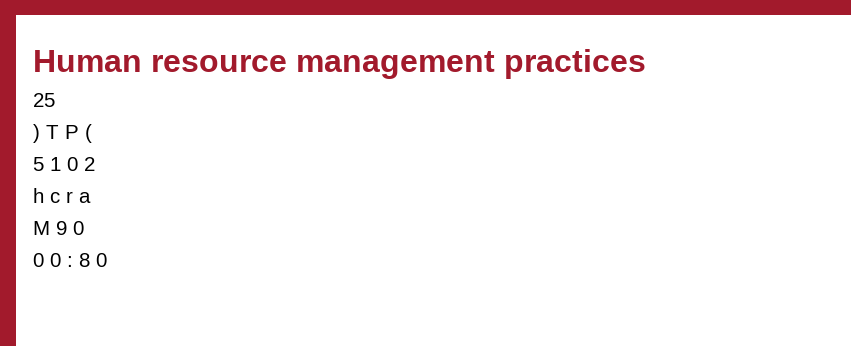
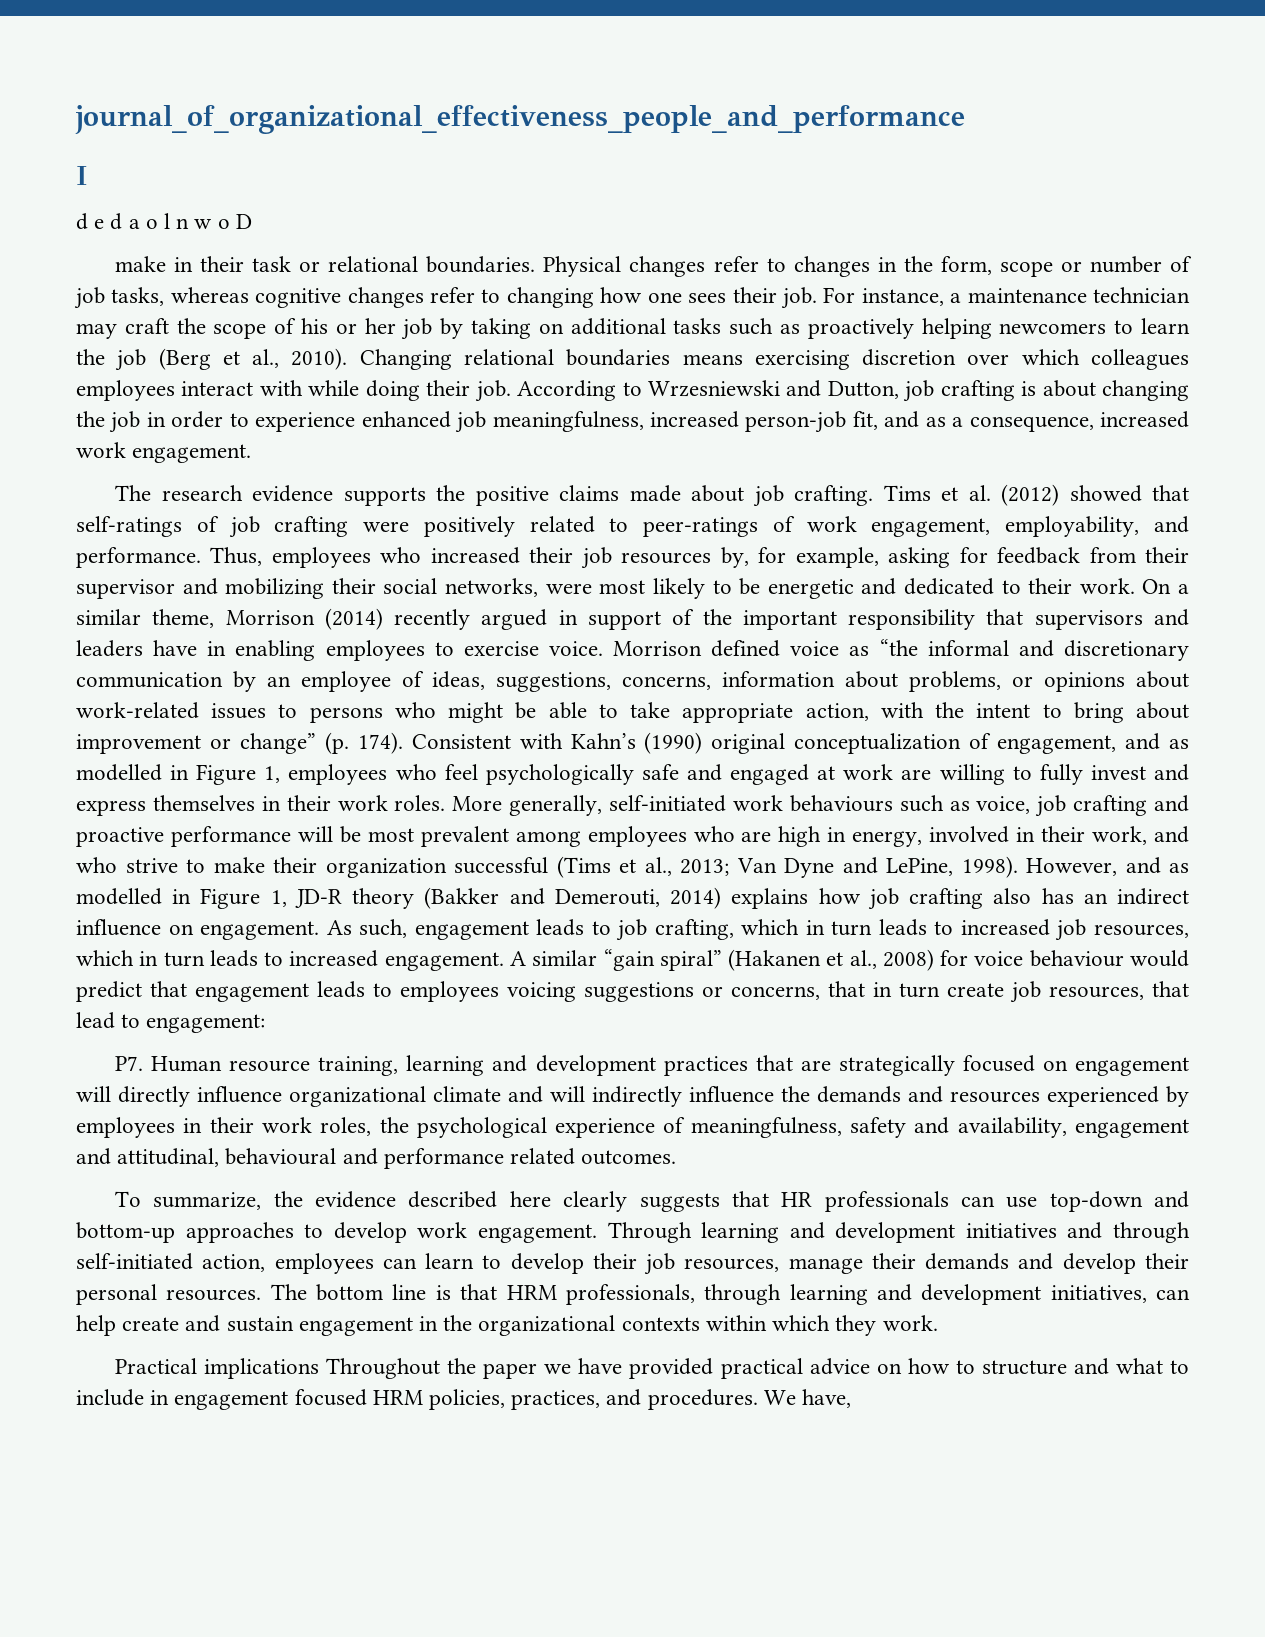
[33,49,646,79] [33,93,55,107] [33,124,92,143] [33,157,95,171] [33,188,91,203] [33,221,84,235] [33,253,107,267] Human resource management practices // 25 // ) T P ( // 5 1 0 2 // h c r a // M 9 0 // 0 0 : 8 0 -> [75,105,965,134] [76,166,88,185] [76,213,252,230] [115,256,1192,277] [74,287,1190,309] [76,318,1190,340] [76,348,1190,371] [76,380,1189,402] [76,411,1189,433] [76,442,252,463] [115,484,1190,507] [76,516,1189,538] [76,547,1190,569] [76,578,1189,599] [76,608,1190,630] [76,639,1189,661] [76,671,1189,692] [76,702,1190,723] [76,732,1189,754] [76,764,1189,785] [76,795,1189,817] [76,826,1189,847] [76,856,1189,878] [76,887,1190,910] [76,919,1189,941] [76,949,1190,971] [76,981,1189,1003] [76,1012,266,1033] [115,1055,1189,1076] [76,1086,1189,1107] [76,1117,1189,1138] [76,1148,677,1169] [115,1191,1189,1212] [76,1222,1191,1243] [76,1253,1189,1275] [76,1284,1190,1305] [76,1315,938,1336] [115,1358,1189,1379] [76,1389,852,1410] journal_of_organizational_effectiveness_people_and_performance // I // d e d a o l n w o D // make in their task or relational boundaries. Physical changes refer to changes in the form, scope or number of job tasks, whereas cognitive changes refer to changing how one sees their job. For instance, a maintenance technician may craft the scope of his or her job by taking on additional tasks such as proactively helping newcomers to learn the job (Berg et al., 2010). Changing relational boundaries means exercising discretion over which colleagues employees interact with while doing their job. According to Wrzesniewski and Dutton, job crafting is about changing the job in order to experience enhanced job meaningfulness, increased person-job fit, and as a consequence, increased work engagement. // The research evidence supports the positive claims made about job crafting. Tims et al. (2012) showed that self-ratings of job crafting were positively related to peer-ratings of work engagement, employability, and performance. Thus, employees who increased their job resources by, for example, asking for feedback from their supervisor and mobilizing their social networks, were most likely to be energetic and dedicated to their work. On a similar theme, Morrison (2014) recently argued in support of the important responsibility that supervisors and leaders have in enabling employees to exercise voice. Morrison defined voice as “the informal and discretionary communication by an employee of ideas, suggestions, concerns, information about problems, or opinions about work-related issues to persons who might be able to take appropriate action, with the intent to bring about improvement or change” (p. 174). Consistent with Kahn’s (1990) original conceptualization of engagement, and as modelled in Figure 1, employees who feel psychologically safe and engaged at work are willing to fully invest and express themselves in their work roles. More generally, self-initiated work behaviours such as voice, job crafting and proactive performance will be most prevalent among employees who are high in energy, involved in their work, and who strive to make their organization successful (Tims et al., 2013; Van Dyne and LePine, 1998). However, and as modelled in Figure 1, JD-R theory (Bakker and Demerouti, 2014) explains how job crafting also has an indirect influence on engagement. As such, engagement leads to job crafting, which in turn leads to increased job resources, which in turn leads to increased engagement. A similar “gain spiral” (Hakanen et al., 2008) for voice behaviour would predict that engagement leads to employees voicing suggestions or concerns, that in turn create job resources, that lead to engagement: // P7. Human resource training, learning and development practices that are strategically focused on engagement will directly influence organizational climate and will indirectly influence the demands and resources experienced by employees in their work roles, the psychological experience of meaningfulness, safety and availability, engagement and attitudinal, behavioural and performance related outcomes. // To summarize, the evidence described here clearly suggests that HR professionals can use top-down and bottom-up approaches to develop work engagement. Through learning and development initiatives and through self-initiated action, employees can learn to develop their job resources, manage their demands and develop their personal resources. The bottom line is that HRM professionals, through learning and development initiatives, can help create and sustain engagement in the organizational contexts within which they work. // Practical implications Throughout the paper we have provided practical advice on how to structure and what to include in engagement focused HRM policies, practices, and procedures. We have,

